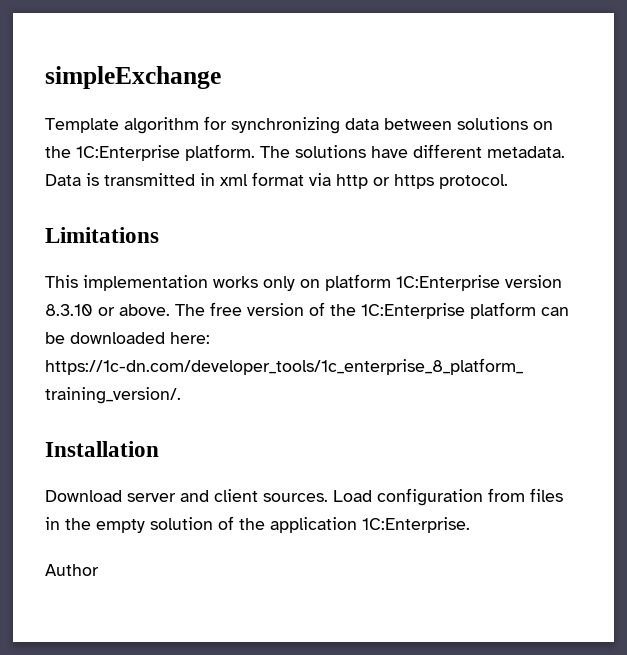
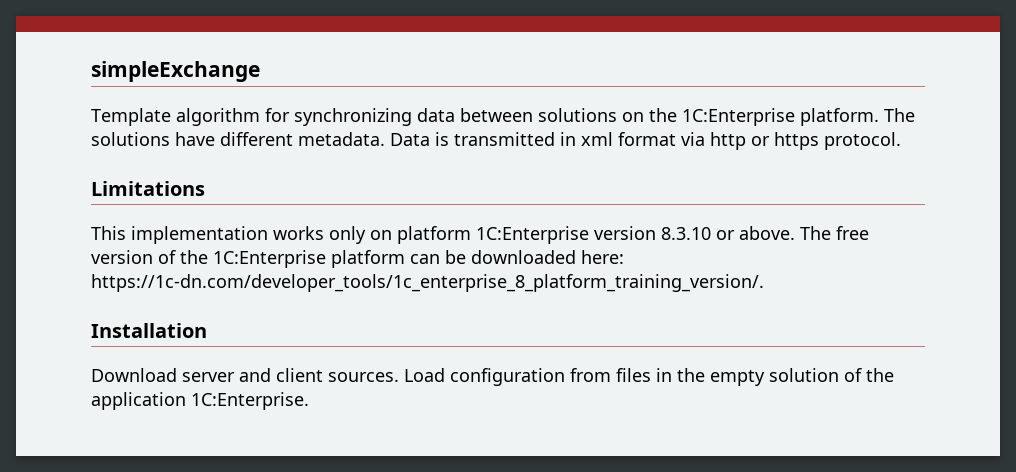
[45,564,99,576] // Author -> (309, 401) none

